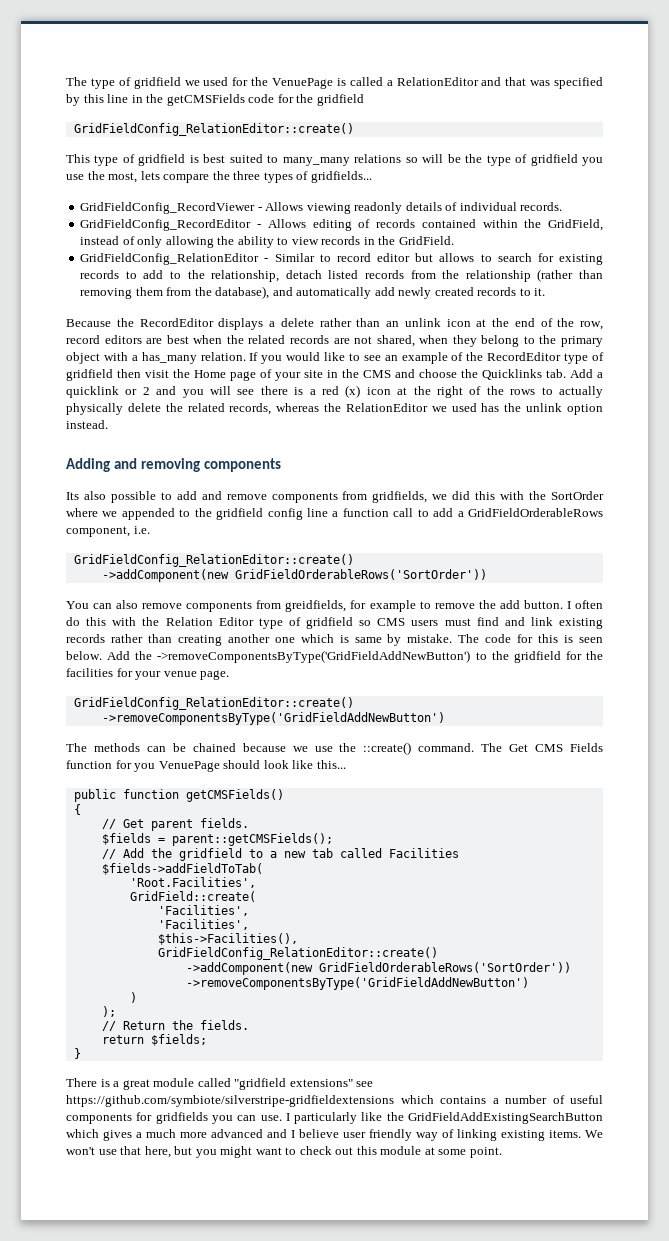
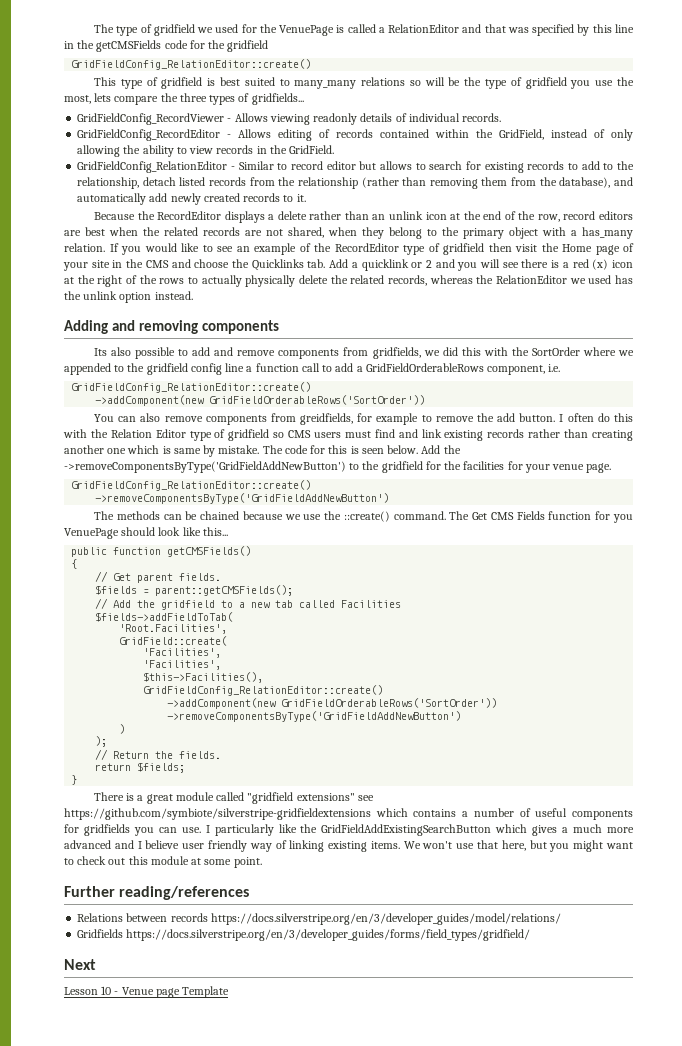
(502, 1152) none -> [64,886,250,900] [77,913,561,925] [77,929,531,941] [64,959,96,970] [64,986,230,998] // Further reading/references // Relations between records https://docs.silverstripe.org/en/3/developer_guides/model/relations/ // Gridfields https://docs.silverstripe.org/en/3/developer_guides/forms/field_types/gridfield/ // Next // Lesson 10 - Venue page Template

